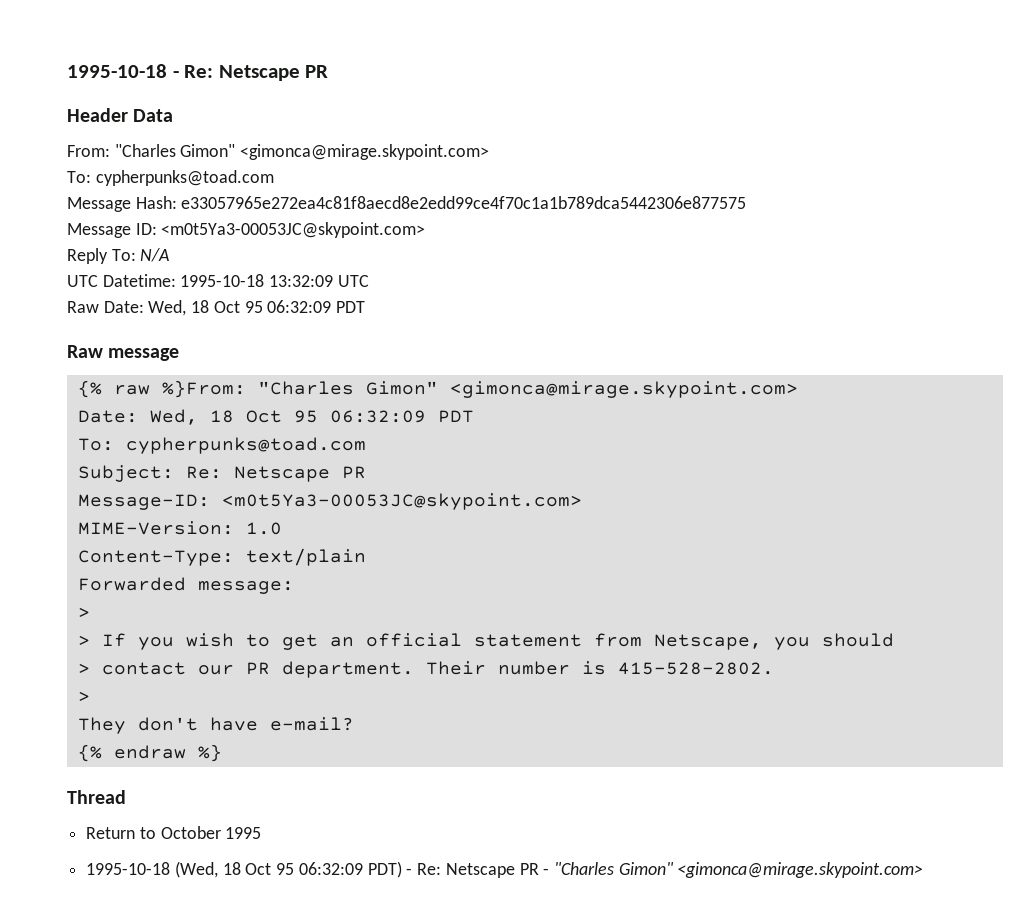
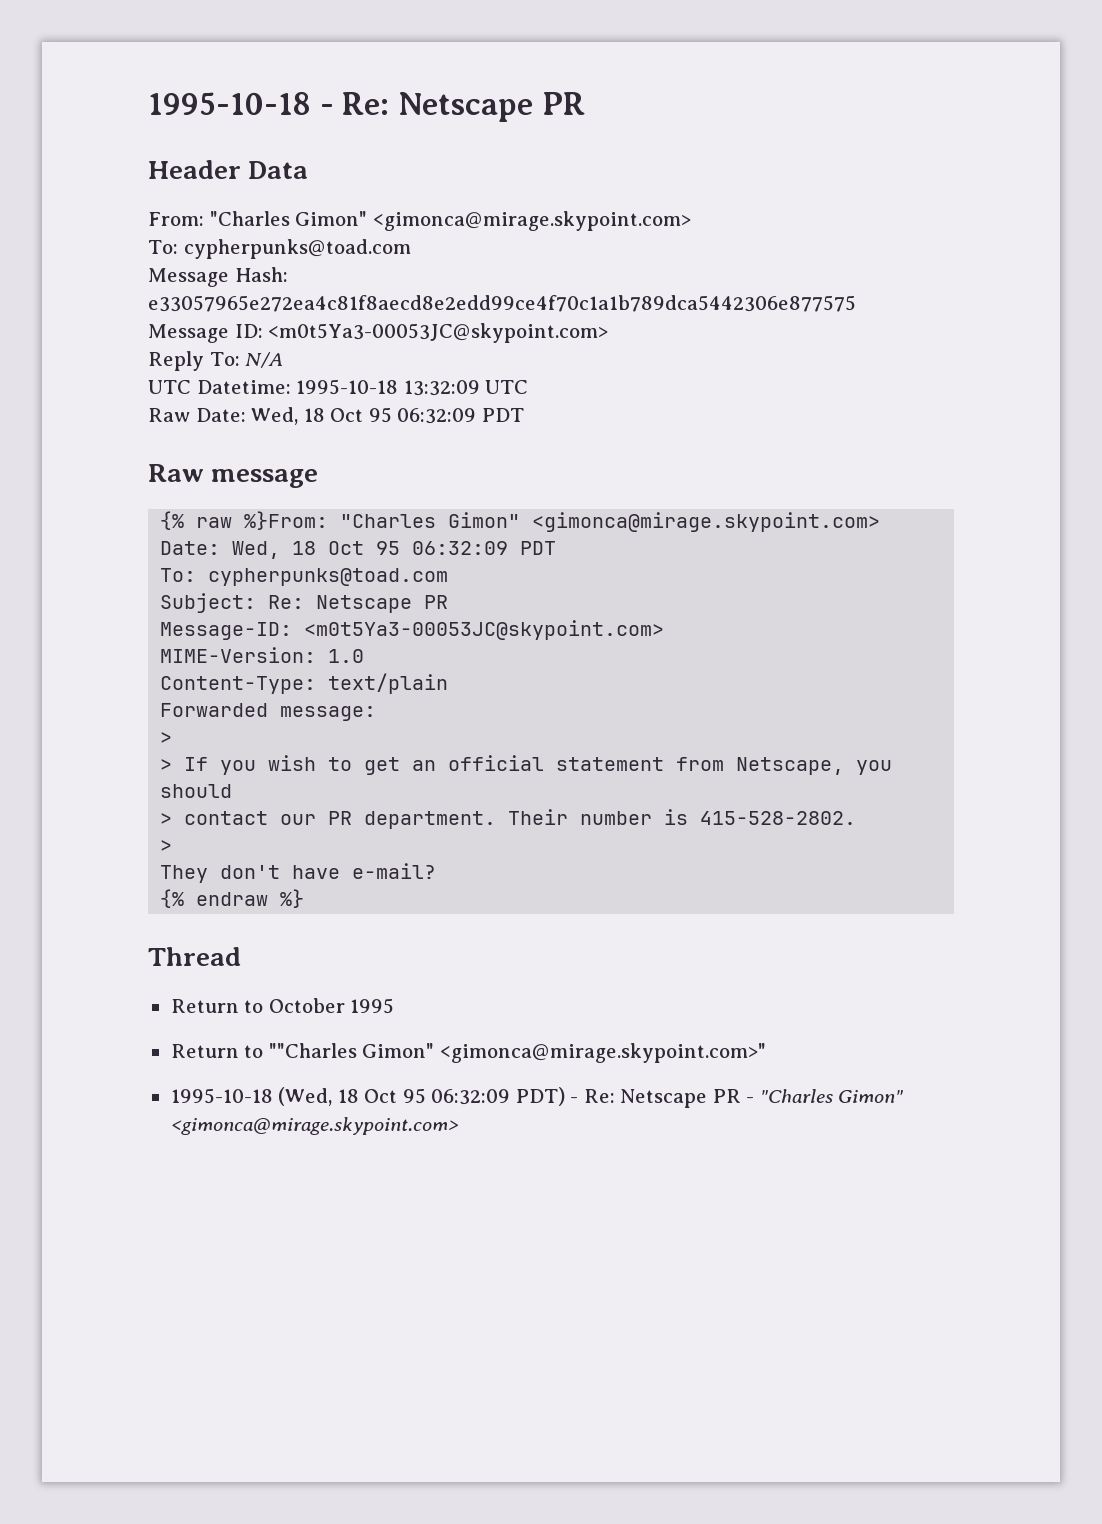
(262, 833) none -> [170,1043,766,1063] // Return to ""Charles Gimon" <gimonca@mirage.skypoint.com>"

